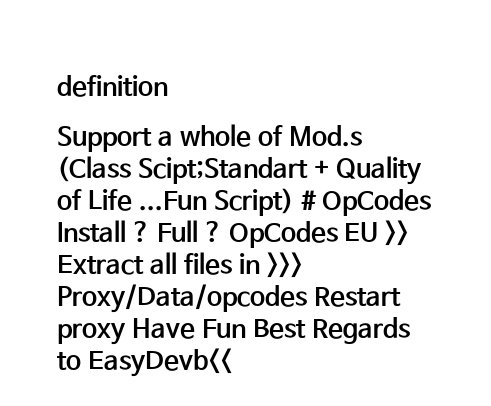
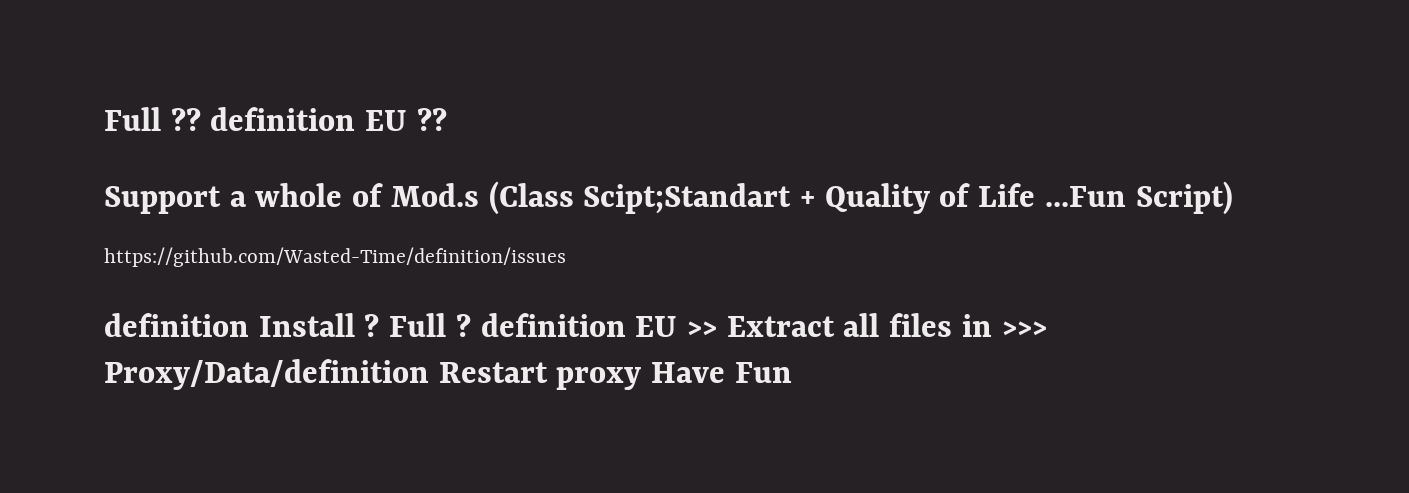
[57,75,168,97] definition -> [104,107,447,131] Full ?? definition EU ??
[300,189,432,216] # OpCodes -> [104,247,566,267] [104,313,249,337] // https://github.com/Wasted-Time/definition/issues // definition
[228,221,338,248] OpCodes -> [480,313,626,337] definition
[57,284,307,313] Proxy/Data/opcodes -> [104,359,429,390] Proxy/Data/definition
[252,317,410,344] [57,348,232,377] Best Regards to EasyDevb<< -> (792, 372) none

